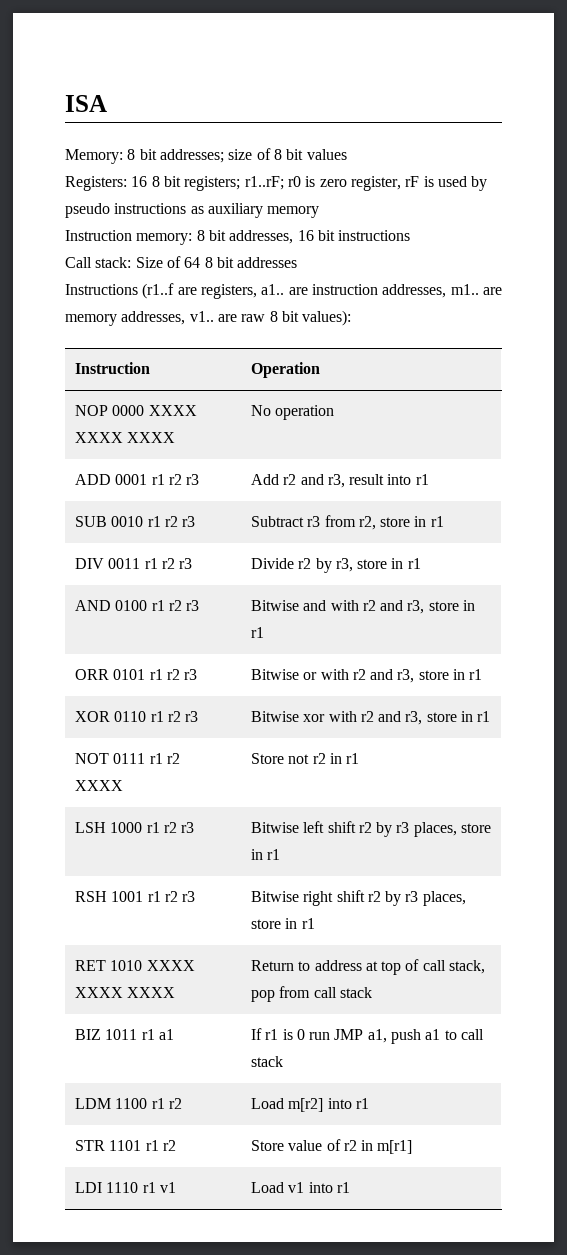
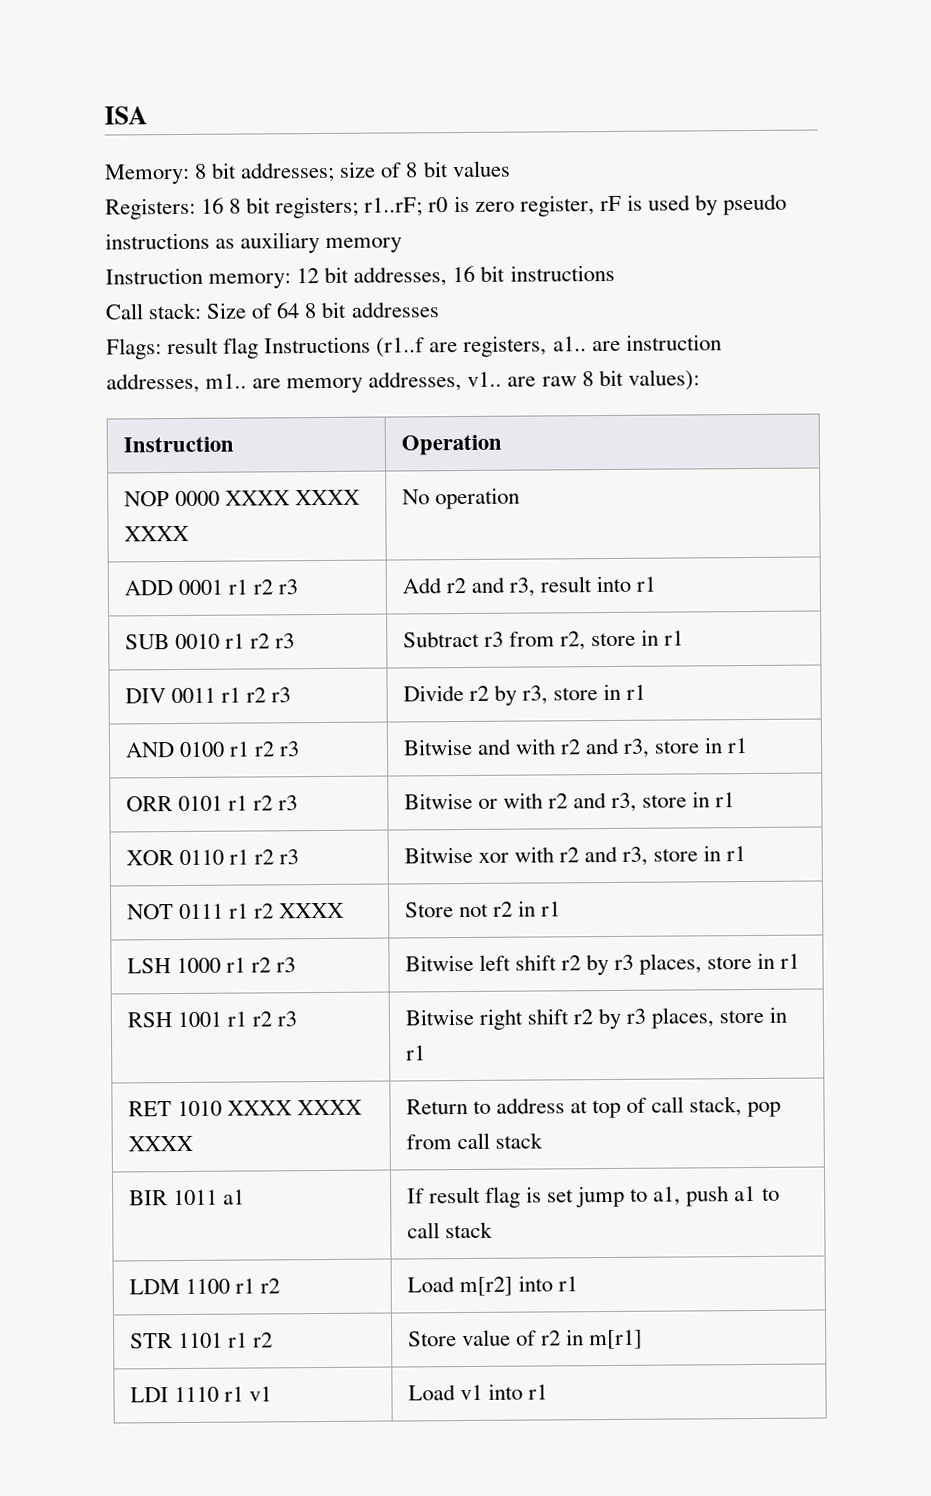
[196,230,205,241] 8 -> [296,268,320,284] 12
(298, 262) none -> [106,337,260,360] Flags: result flag
[74,1029,155,1040] BIZ 1011 r1 -> [128,1189,218,1206] BIR 1011
[265,1029,364,1040] r1 is 0 run JMP -> [428,1185,649,1208] result flag is set jump to

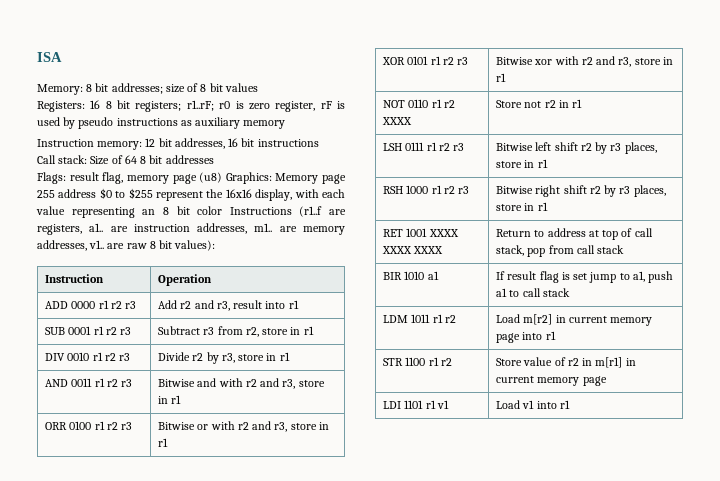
[223,337,260,359] flag -> [102,172,346,184] [37,188,345,201] [36,206,223,218] flag, memory page (u8) Graphics: Memory page 255 address $0 to $255 represent the 16x16 display, with each value representing an 8 bit color
[123,489,360,507] [123,525,189,542] [401,487,520,510] [123,579,223,596] NOP 0000 XXXX XXXX XXXX | No operation // ADD 0001 -> [45,301,96,309] ADD 0000
[174,633,220,650] 0010 -> [68,326,92,335] 0001
[170,687,216,704] 0011 -> [67,352,90,361] 0010
[178,741,225,757] 0100 -> [71,378,93,387] 0011
[177,795,223,812] 0101 -> [69,421,92,430] 0100
[178,849,224,866] 0110 -> [407,56,429,65] 0101
[178,903,224,920] 0111 -> [408,99,429,108] 0110
[175,957,221,974] 1000 -> [405,142,425,151] 0111
[176,1011,222,1028] 1001 -> [406,185,429,194] 1000
[176,1100,222,1117] 1010 -> [406,228,428,237] 1001
[172,1189,218,1206] 1011 -> [404,271,425,280] 1010
[184,1278,230,1294] 1100 -> [411,314,431,323] 1011
(513, 1286) none -> [555,315,653,326] [496,333,521,343] in current memory page
[177,1332,223,1349] 1101 -> [405,357,426,366] 1100
(644, 1339) none -> [625,358,636,366] [496,376,607,386] in current memory page
[173,1386,219,1403] 1110 -> [404,400,424,409] 1101

